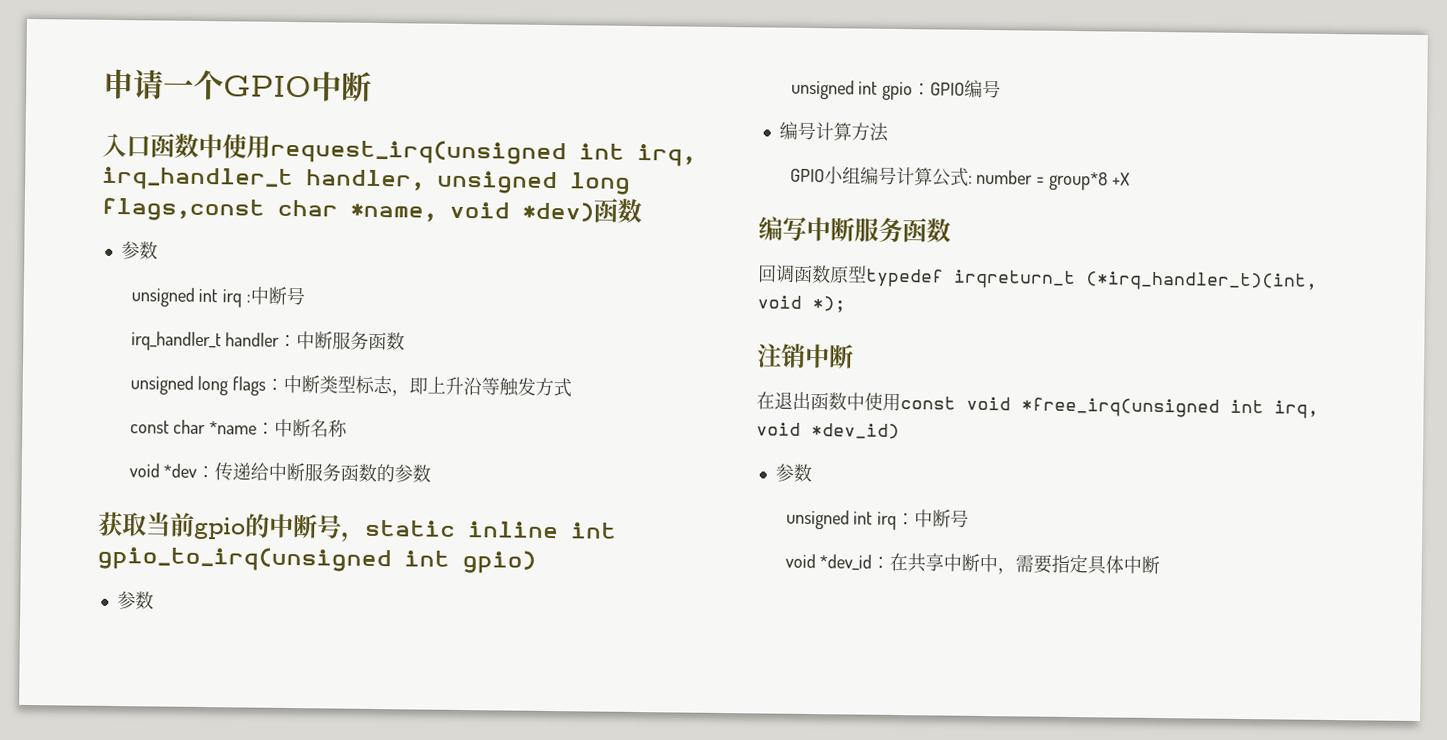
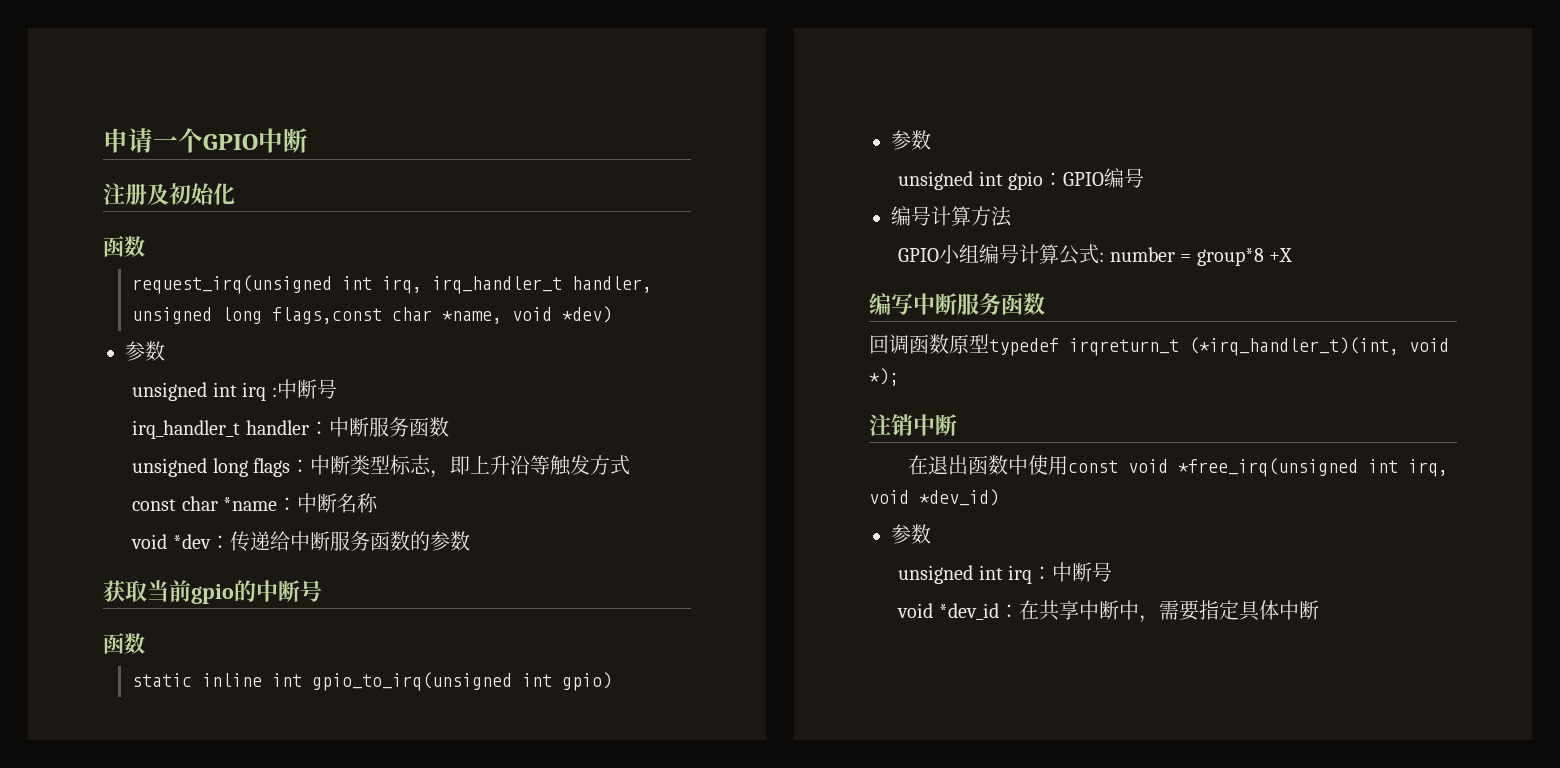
[102,132,271,159] 入口函数中使用 -> [103,183,235,205] [103,236,145,257] 注册及初始化 // 函数 //
[593,198,642,224] 函数 -> (613, 314) none
[340,531,366,542] ， -> [103,633,145,654] // 函数 //

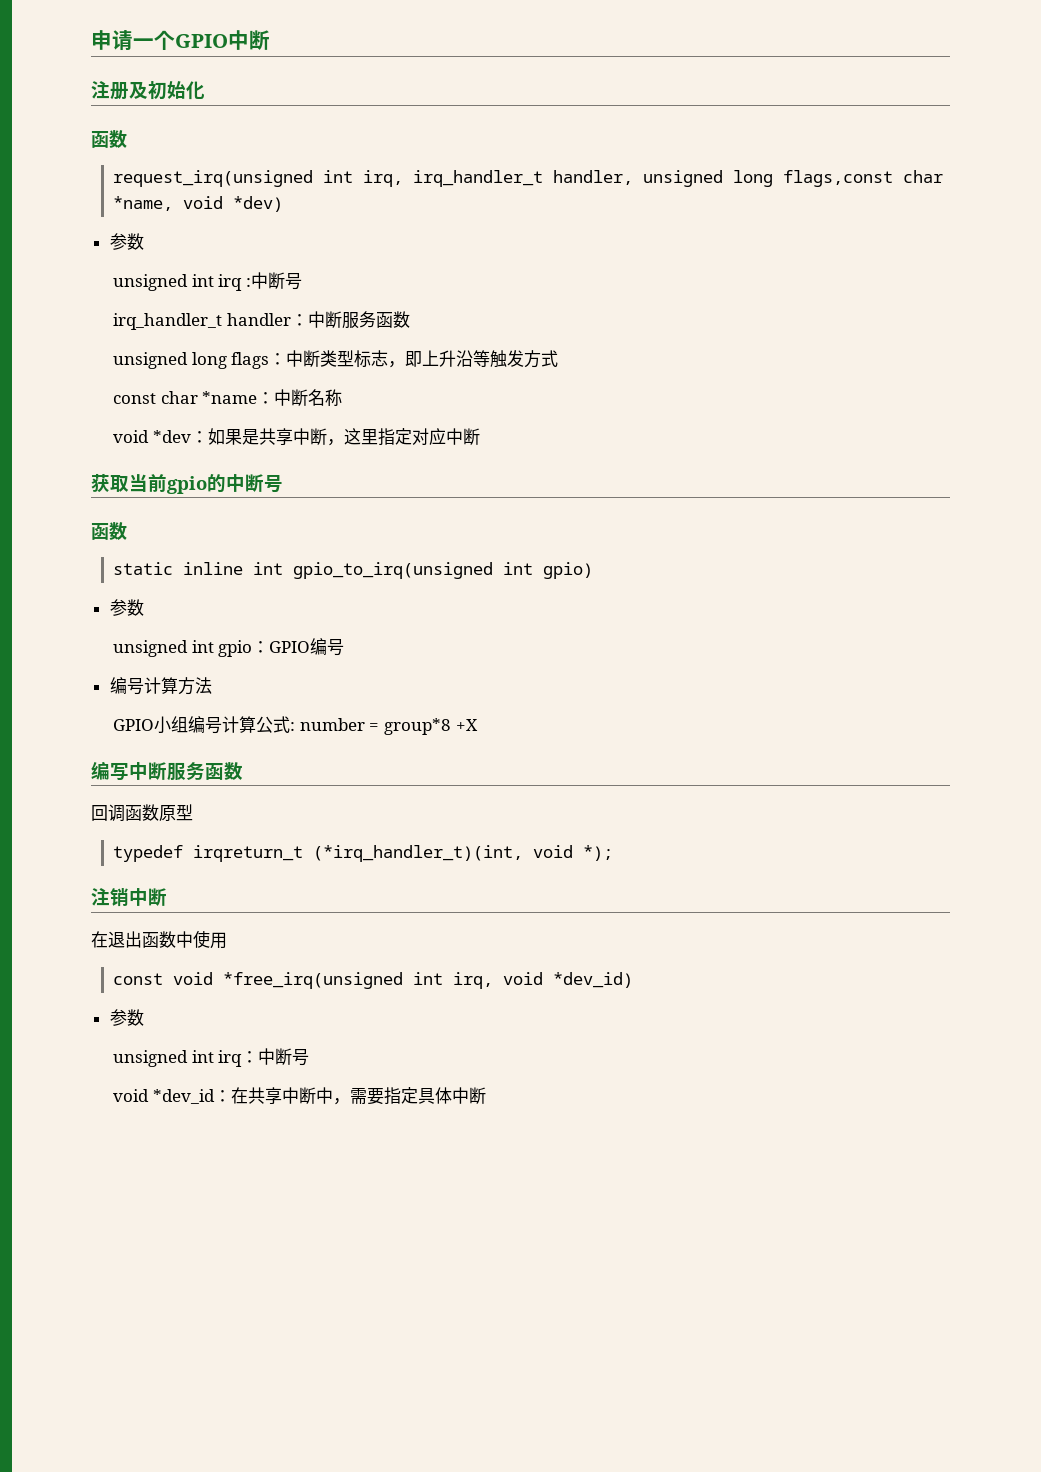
[229,531,470,551] 传递给中断服务函数的参数 -> [207,428,480,446] 如果是共享中断，这里指定对应中断
(989, 343) none -> (193, 812) //
(1069, 465) none -> (227, 940) //

